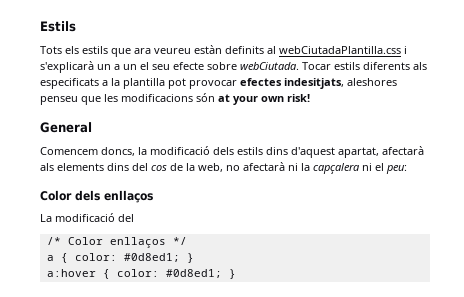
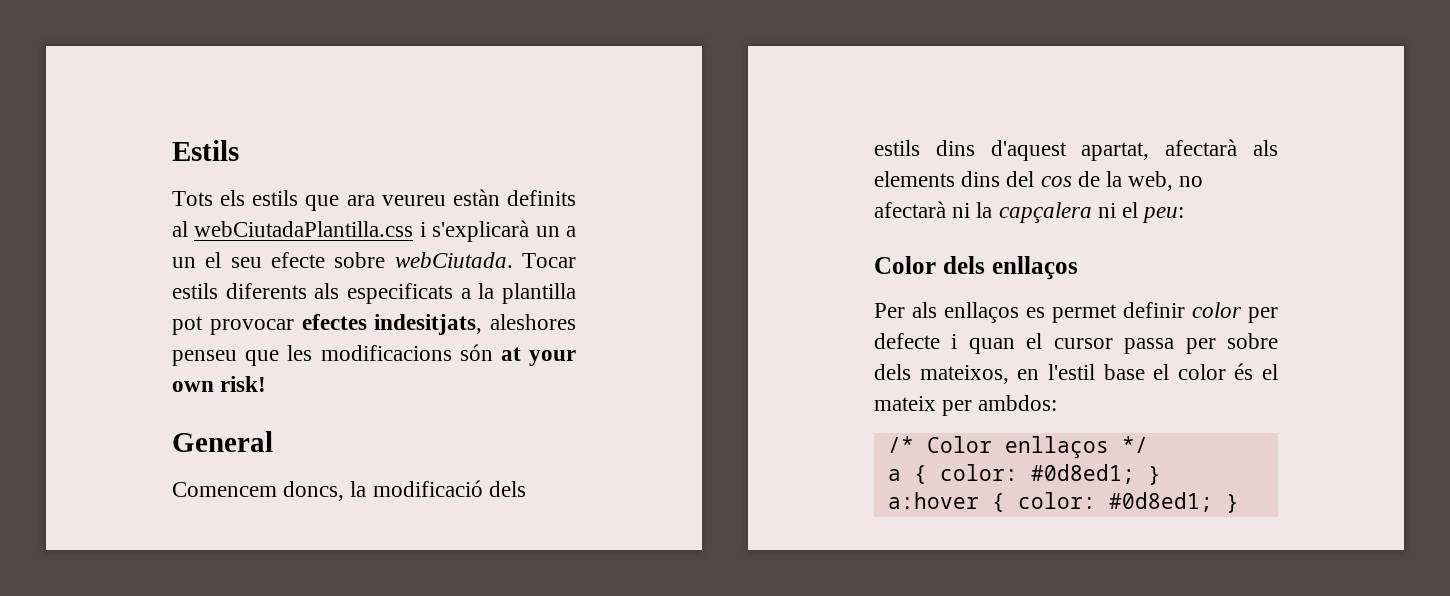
[40,213,134,222] La modificació del -> [874,302,1278,323] [874,333,1278,354] [874,363,1278,384] [874,395,1058,416] Per als enllaços es permet definir color per defecte i quan el cursor passa per sobre dels mateixos, en l'estil base el color és el mateix per ambdos:

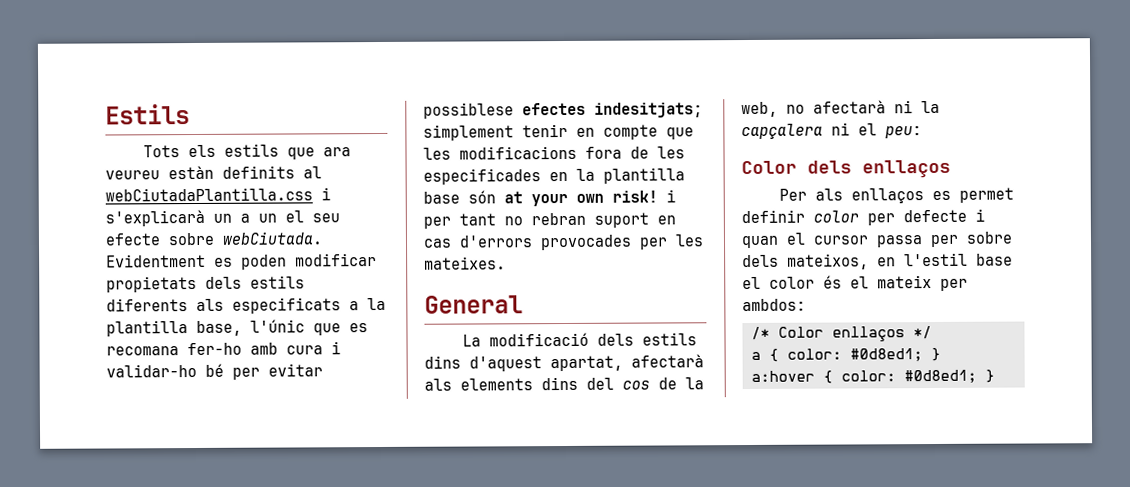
[522,253,576,268] Tocar -> [106,253,377,270] [106,275,242,293] Evidentment es poden modificar propietats dels
[172,314,576,335] [172,345,452,366] pot provocar efectes indesitjats, aleshores penseu que les modificacions -> [196,319,368,336] [106,341,341,356] [106,363,323,380] [423,102,703,119] [423,123,694,141] [423,145,685,160] [423,167,685,185] [423,191,460,204] base, l'únic que es recomana fer-ho amb cura i validar-ho bé per evitar possiblese efectes indesitjats; simplement tenir en compte que les modificacions fora de les especificades en la plantilla base
[172,431,273,452] [172,481,367,501] // General // Comencem doncs, la -> [666,189,676,203] [423,212,676,229] [423,234,704,251] [424,256,506,270] [424,295,523,314] [462,334,482,347] i per tant no rebran suport en cas d'errors provocades per les mateixes. // General // La

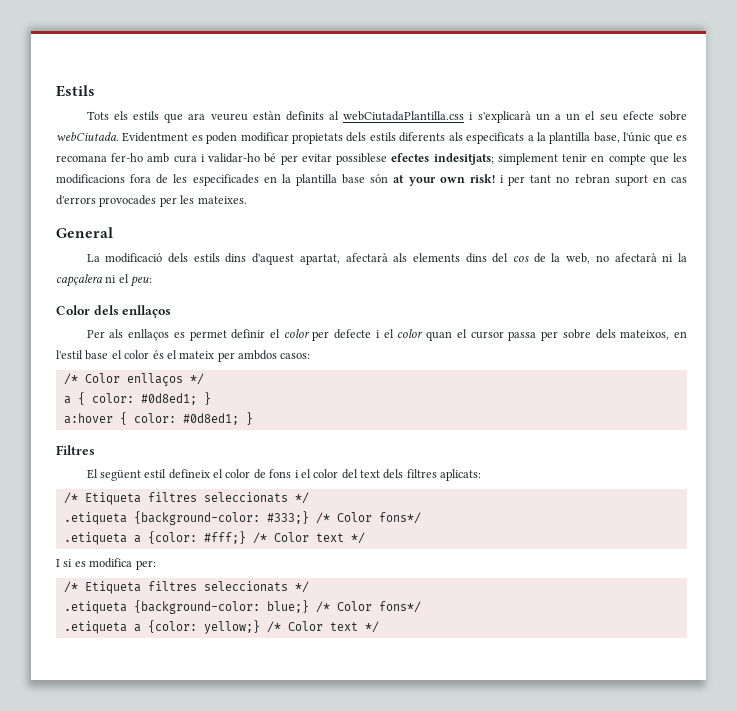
(805, 216) none -> [269,329,280,338] el
(985, 215) none -> [383,329,424,338] el color
[742,298,806,312] ambdos: -> [238,350,311,360] ambdos casos:
(995, 376) none -> [56,445,95,455] [86,469,482,481] [63,492,309,505] [63,511,421,525] [63,531,365,545] [56,558,156,570] [63,581,309,594] [63,600,421,614] [63,620,379,634] // Filtres // El següent estil defineix el color de fons i el color del text dels filtres aplicats: // /* Etiqueta filtres seleccionats */ // .etiqueta {background-color: #333;} /* Color fons*/ // .etiqueta a {color: #fff;} /* Color text */ // I si es modifica per: // /* Etiqueta filtres seleccionats */ // .etiqueta {background-color: blue;} /* Color fons*/ // .etiqueta a {color: yellow;} /* Color text */

